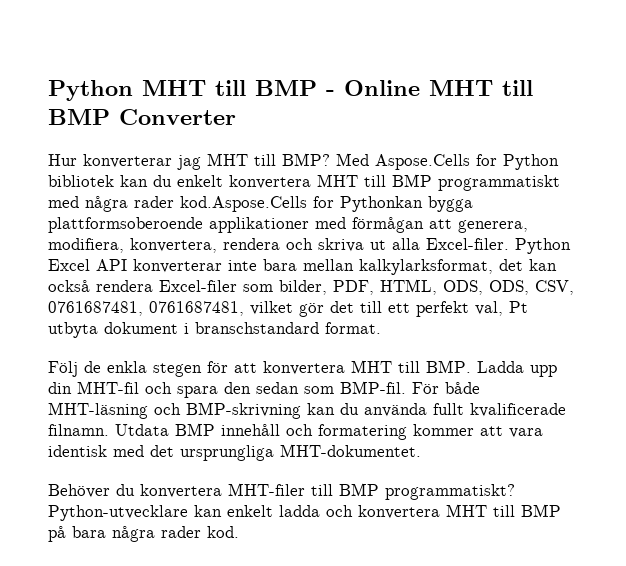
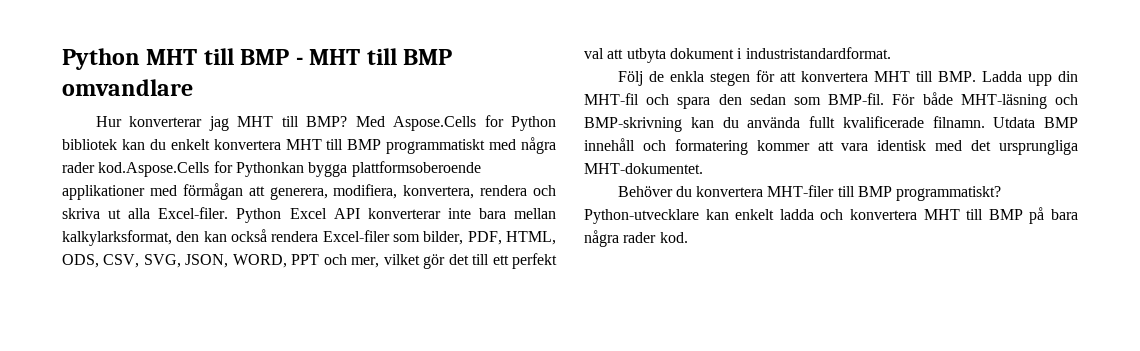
[344,80,533,96] [48,109,236,125] Online MHT till BMP Converter -> [309,48,453,65] [62,79,193,96] MHT till BMP omvandlare
[499,259,523,271] det -> [176,231,200,242] den
[489,280,574,295] [48,301,244,316] ODS, CSV, 0761687481, 0761687481, -> [103,254,380,268] CSV, SVG, JSON, WORD, PPT och mer,
[475,301,528,316] val, Pt -> [584,48,624,59] val att
[195,322,381,334] branschstandard format. -> [745,47,891,59] industristandardformat.

